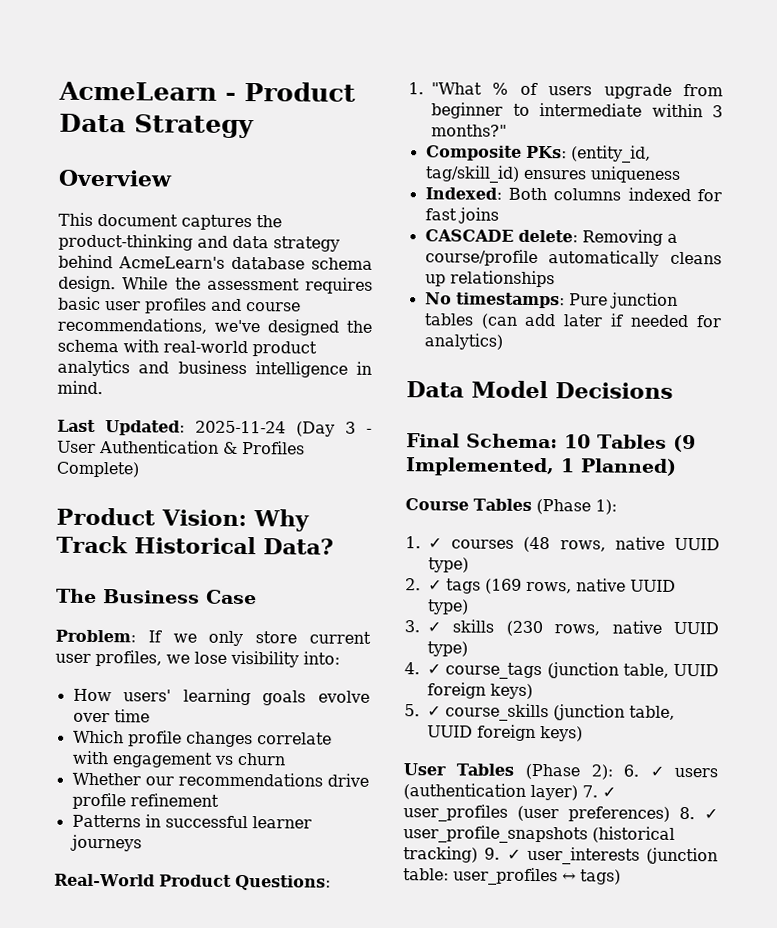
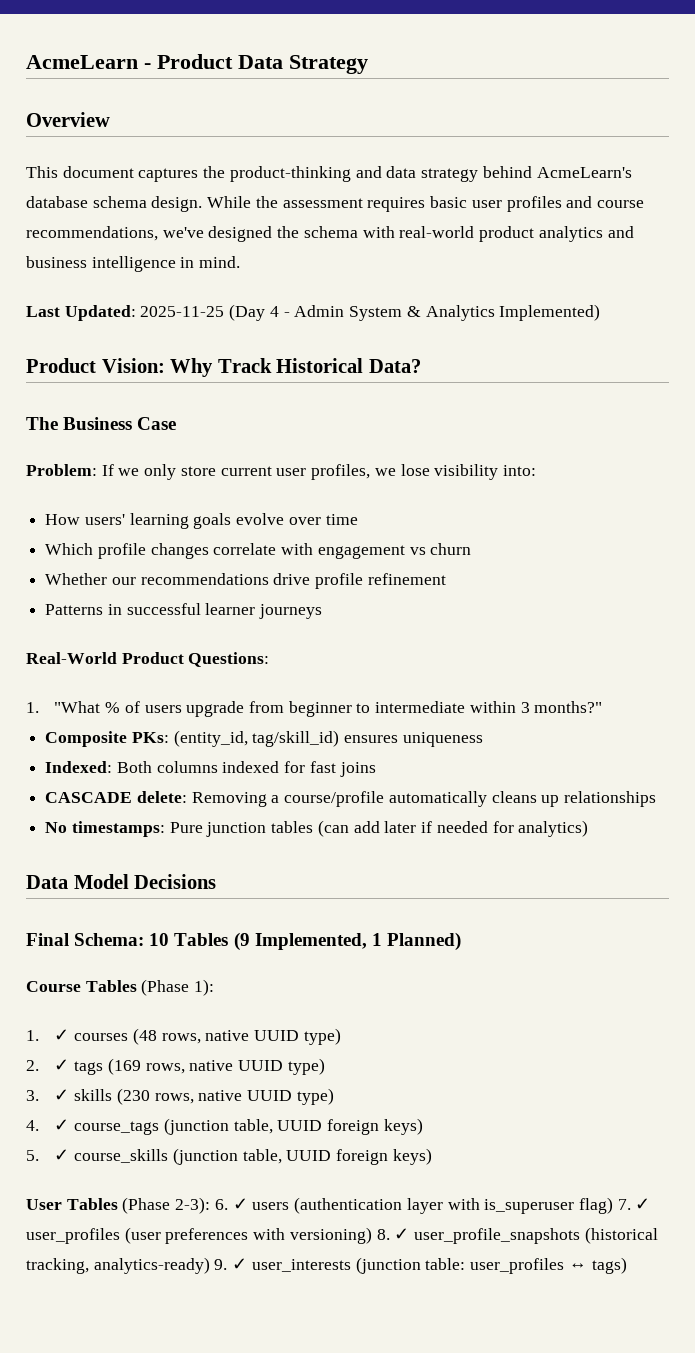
[195,420,372,437] [57,440,305,455] [56,461,140,478] 2025-11-24 (Day 3 - User Authentication & Profiles Complete) -> [140,304,601,321] 2025-11-25 (Day 4 - Admin System & Analytics Implemented)
[590,764,613,780] 2): -> [175,1197,211,1214] 2-3):
[530,784,578,801] layer) -> [406,1197,613,1214] layer with is_superuser flag)
[568,806,670,822] preferences) -> [165,1227,372,1244] preferences with versioning)
[403,846,478,863] tracking) -> [26,1257,210,1274] tracking, analytics-ready)

